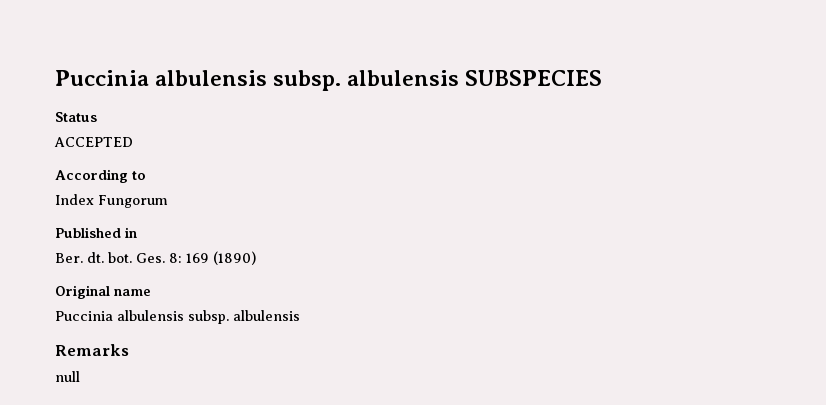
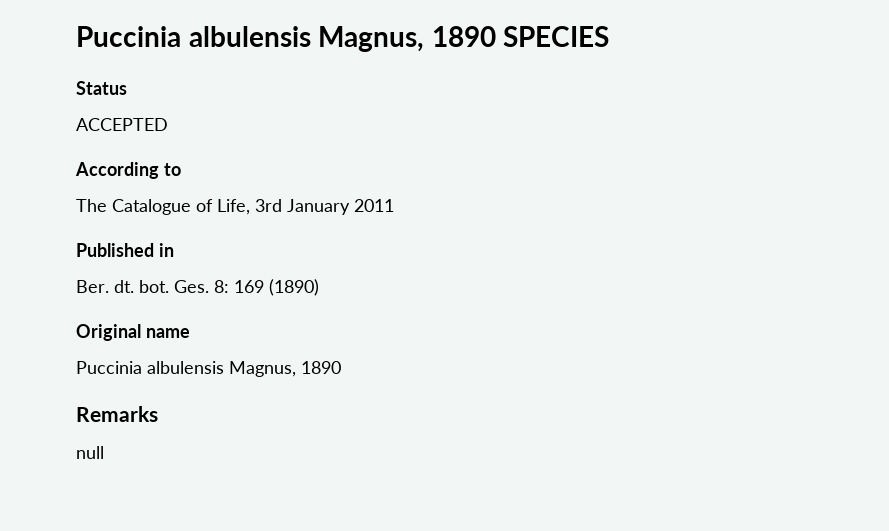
[55,70,603,91] Puccinia albulensis subsp. albulensis SUBSPECIES -> [76,26,610,52] Puccinia albulensis Magnus, 1890 SPECIES
[55,194,168,208] Index Fungorum -> [76,199,394,215] The Catalogue of Life, 3rd January 2011
[188,310,300,324] subsp. albulensis -> [229,361,341,377] Magnus, 1890

